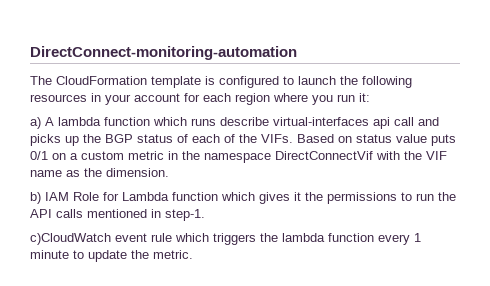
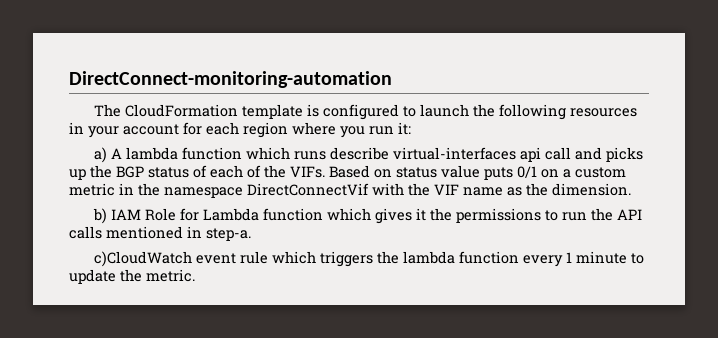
[165,209,205,221] step-1. -> [206,228,251,241] step-a.

